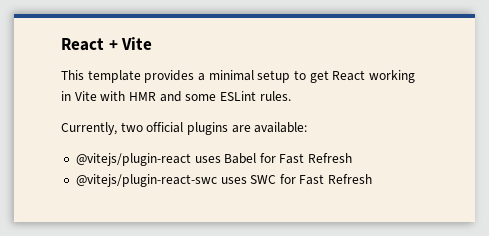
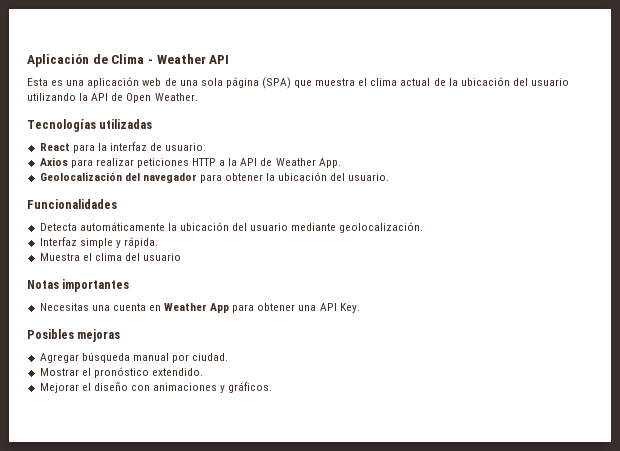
[61,37,153,51] [61,70,415,83] [61,91,291,102] [61,122,308,135] [75,153,353,166] [75,174,373,187] React + Vite // This template provides a minimal setup to get React working in Vite with HMR and some ESLint rules. // Currently, two official plugins are available: // @vitejs/plugin-react uses Babel for Fast Refresh // @vitejs/plugin-react-swc uses SWC for Fast Refresh -> [27,54,230,67] [27,77,569,89] [27,93,198,103] [27,119,153,132] [39,142,207,153] [39,157,341,168] [39,172,390,183] [27,199,117,209] [39,222,424,233] [39,237,158,248] [39,253,182,261] [27,279,130,292] [39,303,360,313] [27,329,121,342] [39,352,229,363] [39,367,203,378] [39,382,273,393] Aplicación de Clima - Weather API // Esta es una aplicación web de una sola página (SPA) que muestra el clima actual de la ubicación del usuario utilizando la API de Open Weather. // Tecnologías utilizadas // React para la interfaz de usuario. // Axios para realizar peticiones HTTP a la API de Weather App. // Geolocalización del navegador para obtener la ubicación del usuario. // Funcionalidades // Detecta automáticamente la ubicación del usuario mediante geolocalización. // Interfaz simple y rápida. // Muestra el clima del usuario // Notas importantes // Necesitas una cuenta en Weather App para obtener una API Key. // Posibles mejoras // Agregar búsqueda manual por ciudad. // Mostrar el pronóstico extendido. // Mejorar el diseño con animaciones y gráficos.

